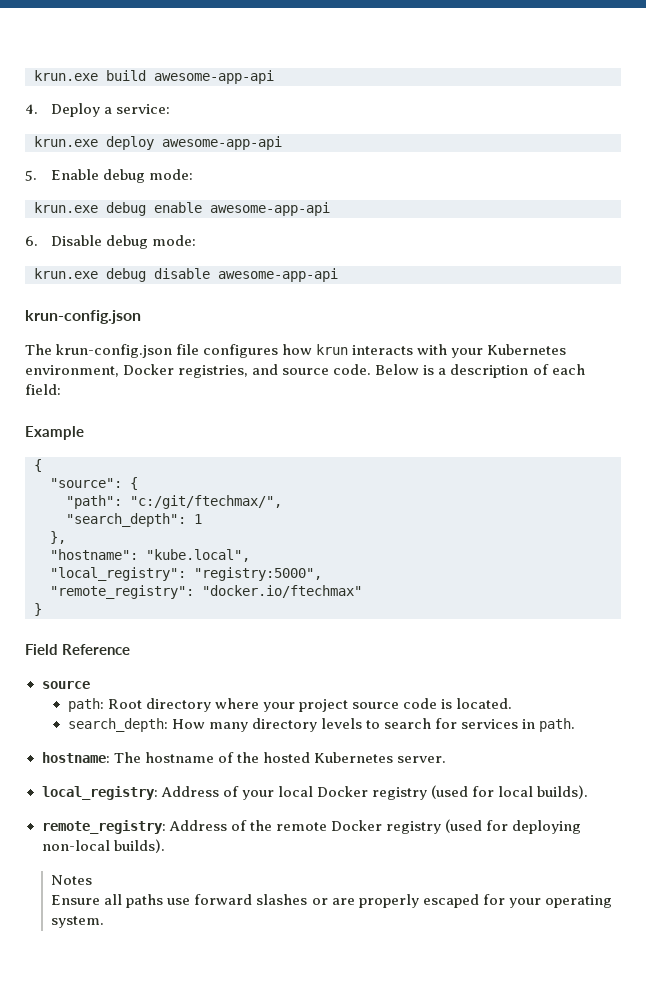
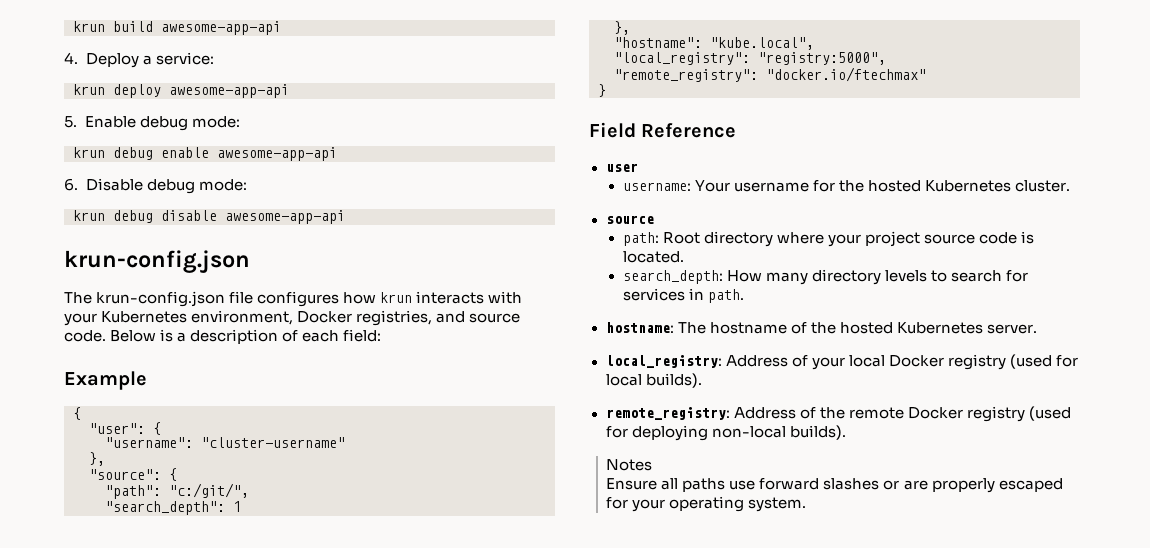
[34,70,98,81] krun.exe -> [73,21,105,32] krun
[34,136,98,147] krun.exe -> [73,84,105,95] krun
[34,202,98,213] krun.exe -> [73,147,105,158] krun
[34,268,98,279] krun.exe -> [73,210,105,221] krun
(42, 465) none -> [89,422,161,435] [105,437,345,448] [89,452,105,466] // "user": { // "username": "cluster-username" // },
[130,495,282,509] "c:/git/ftechmax/", -> [169,483,249,498] "c:/git/",
(131, 649) none -> [605,163,638,172] [622,180,1071,192] // user // username: Your username for the hosted Kubernetes cluster.

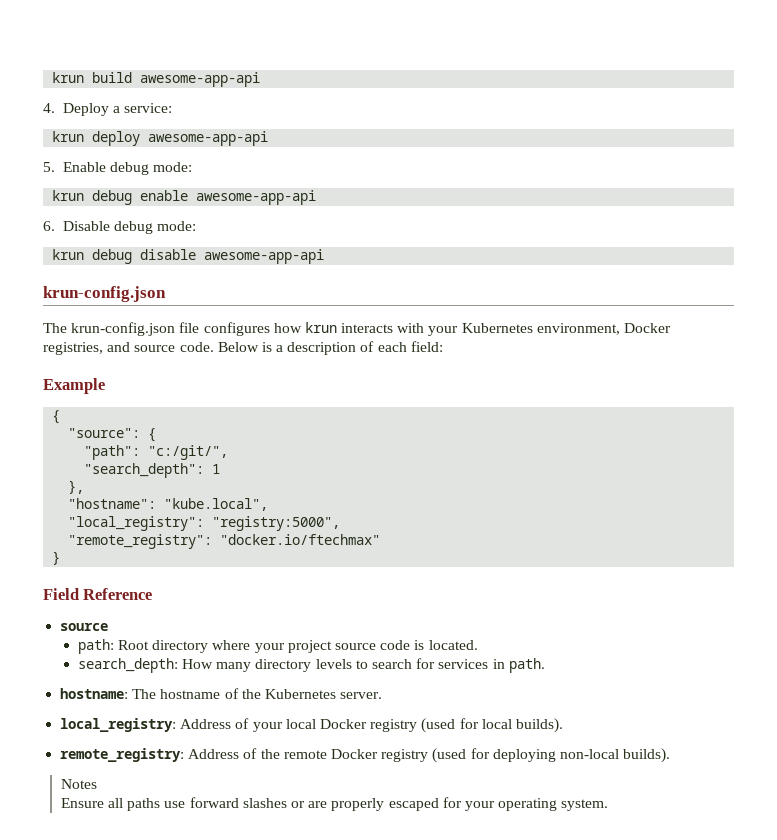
[89,422,161,435] [105,437,345,448] [89,452,105,466] // "user": { // "username": "cluster-username" // }, -> (61, 417) none
[605,163,638,172] [622,180,1071,192] // user // username: Your username for the hosted Kubernetes cluster. -> (153, 594) none
[839,322,893,334] hosted -> (261, 694) none

